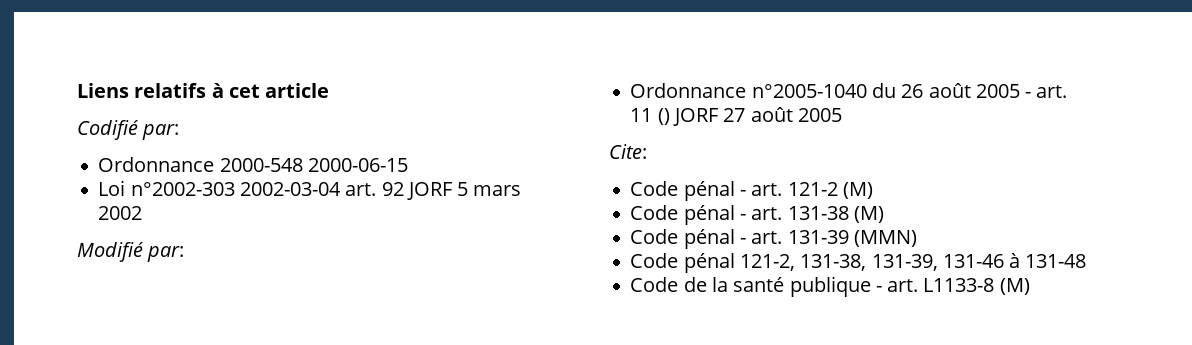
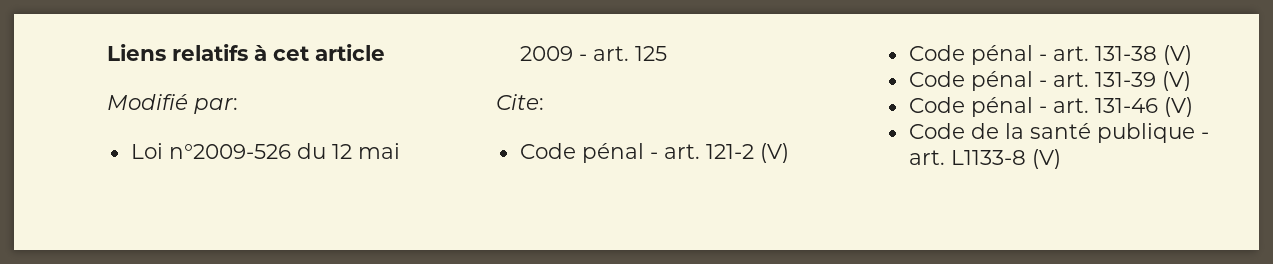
[77,120,180,140] [98,157,408,172] [98,180,522,200] [98,206,143,220] [77,242,185,262] [630,83,1068,98] [630,107,842,126] Codifié par: // Ordonnance 2000-548 2000-06-15 // Loi n°2002-303 2002-03-04 art. 92 JORF 5 mars 2002 // Modifié par: // Ordonnance n°2005-1040 du 26 août 2005 - art. 11 () JORF 27 août 2005 -> [107,94,238,114] [130,143,400,159] [519,46,667,61] Modifié par: // Loi n°2009-526 du 12 mai 2009 - art. 125
[842,182,873,199] (M) -> [759,143,789,163] (V)
[853,206,884,223] (M) -> [1162,45,1192,65] (V)
[853,230,917,247] [630,253,1087,273] (MMN) // Code pénal 121-2, 131-38, 131-39, 131-46 à 131-48 -> [1161,71,1191,91] [908,97,1193,117] (V) // Code pénal - art. 131-46 (V)
[999,278,1030,295] (M) -> [1031,149,1061,169] (V)

